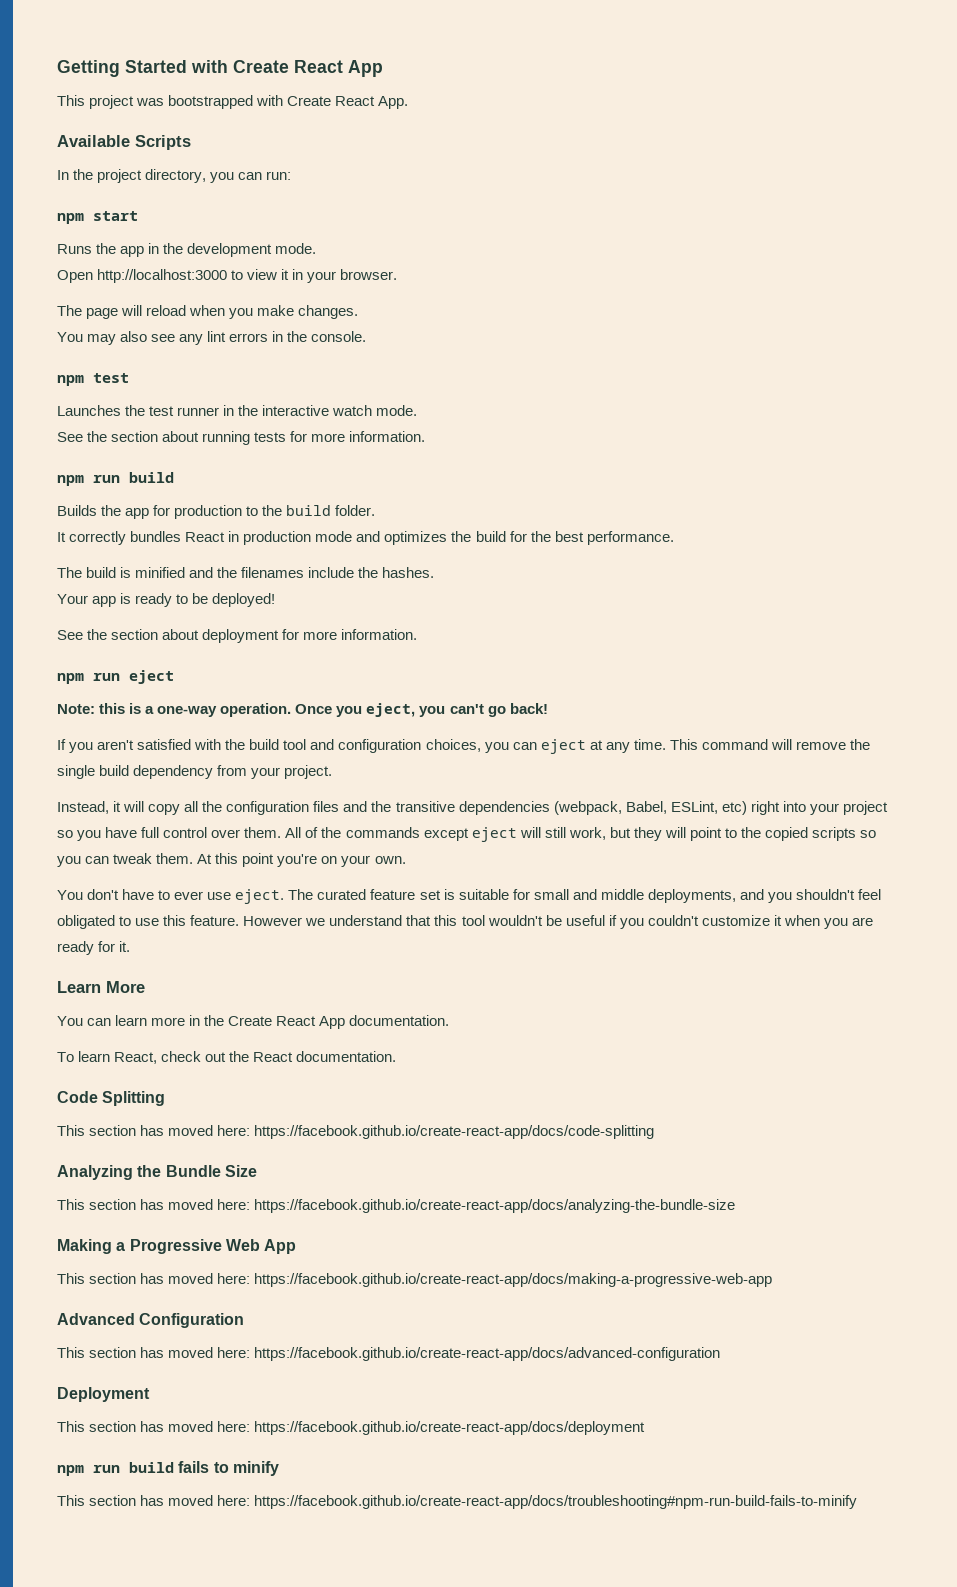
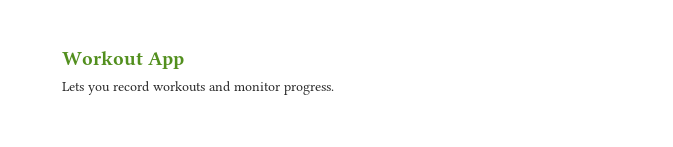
[57,60,383,77] [57,95,409,109] [57,135,191,150] [57,169,292,183] [57,211,138,224] [57,243,317,257] [57,269,398,283] [57,305,359,319] [57,331,367,345] [57,373,129,386] [57,405,418,416] [57,431,426,445] [57,472,174,486] [57,505,376,519] [57,531,674,545] [57,567,435,578] [57,593,276,607] [57,629,418,643] [57,670,174,684] [57,703,548,717] [57,739,871,754] [57,765,333,779] [57,801,888,815] [57,827,877,842] [57,853,406,867] [57,889,882,904] [57,915,874,929] [57,941,131,955] [57,981,145,993] [57,1015,450,1029] [57,1051,397,1064] [57,1091,166,1106] [57,1125,655,1139] [57,1165,257,1180] [57,1199,736,1213] [57,1239,297,1254] [57,1273,773,1287] [57,1313,245,1328] [57,1347,721,1361] [57,1387,150,1402] [57,1421,646,1435] [57,1461,279,1476] [57,1495,858,1509] Getting Started with Create React App // This project was bootstrapped with Create React App. // Available Scripts // In the project directory, you can run: // npm start // Runs the app in the development mode. // Open http://localhost:3000 to view it in your browser. // The page will reload when you make changes. // You may also see any lint errors in the console. // npm test // Launches the test runner in the interactive watch mode. // See the section about running tests for more information. // npm run build // Builds the app for production to the build folder. // It correctly bundles React in production mode and optimizes the build for the best performance. // The build is minified and the filenames include the hashes. // Your app is ready to be deployed! // See the section about deployment for more information. // npm run eject // Note: this is a one-way operation. Once you eject, you can't go back! // If you aren't satisfied with the build tool and configuration choices, you can eject at any time. This command will remove the single build dependency from your project. // Instead, it will copy all the configuration files and the transitive dependencies (webpack, Babel, ESLint, etc) right into your project so you have full control over them. All of the commands except eject will still work, but they will point to the copied scripts so you can tweak them. At this point you're on your own. // You don't have to ever use eject. The curated feature set is suitable for small and middle deployments, and you shouldn't feel obligated to use this feature. However we understand that this tool wouldn't be useful if you couldn't customize it when you are ready for it. // Learn More // You can learn more in the Create React App documentation. // To learn React, check out the React documentation. // Code Splitting // This section has moved here: https://facebook.github.io/create-react-app/docs/code-splitting // Analyzing the Bundle Size // This section has moved here: https://facebook.github.io/create-react-app/docs/analyzing-the-bundle-size // Making a Progressive Web App // This section has moved here: https://facebook.github.io/create-react-app/docs/making-a-progressive-web-app // Advanced Configuration // This section has moved here: https://facebook.github.io/create-react-app/docs/advanced-configuration // Deployment // This section has moved here: https://facebook.github.io/create-react-app/docs/deployment // npm run build fails to minify // This section has moved here: https://facebook.github.io/create-react-app/docs/troubleshooting#npm-run-build-fails-to-minify -> [62,51,185,69] [62,81,334,95] Workout App // Lets you record workouts and monitor progress.

